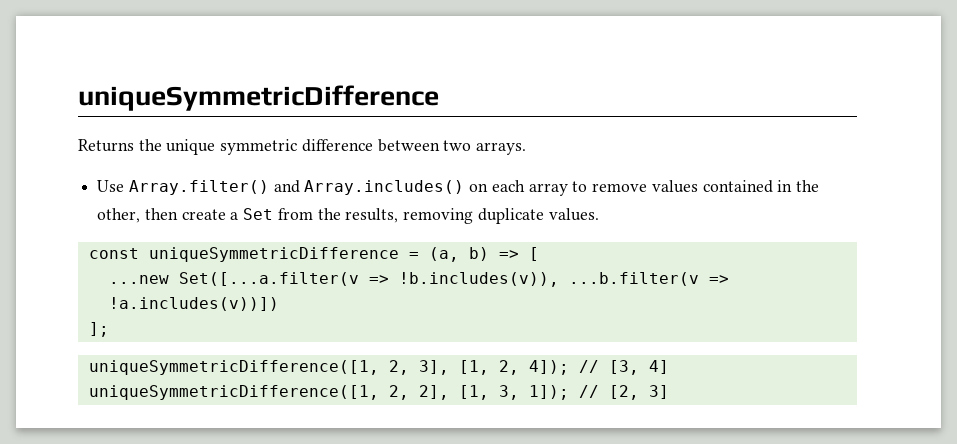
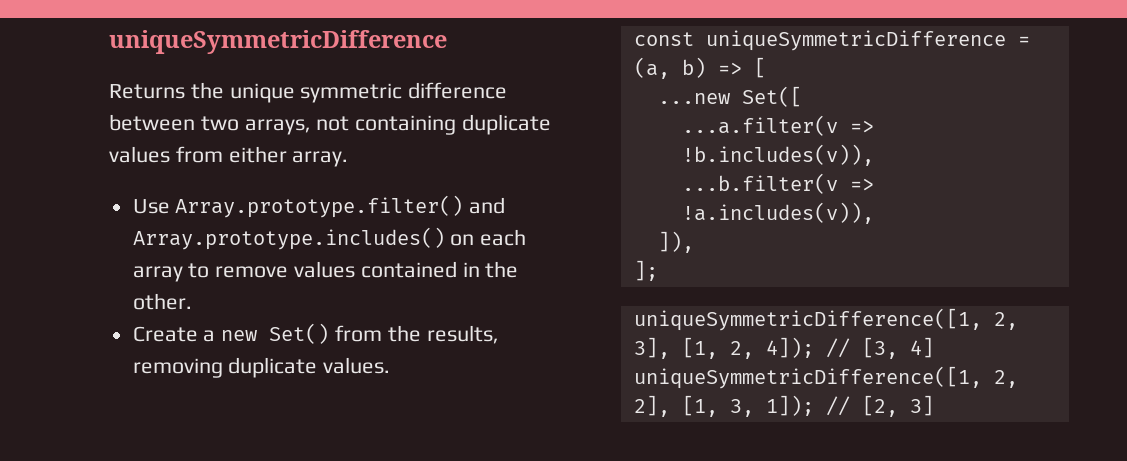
[476,142,527,155] [97,180,465,195] arrays. // Use Array.filter() and Array.includes() -> [244,114,552,135] [109,146,349,167] [132,195,506,218] [132,227,445,250] arrays, not containing duplicate values from either array. // Use Array.prototype.filter() and Array.prototype.includes()
[97,208,274,223] other, then create a Set -> [132,293,192,310] [132,323,330,344] other. // Create a new Set()
[178,272,359,286] Set([...a.filter(v -> [741,86,802,107] [681,115,838,136] Set([ // ...a.filter(v
(559, 279) none -> (874, 155) //
[108,297,279,311] !a.includes(v))]) -> [681,202,874,224] [657,231,694,253] !a.includes(v)), // ]),

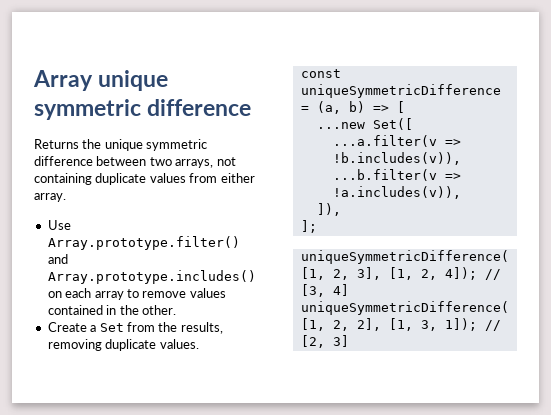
[109,30,447,54] uniqueSymmetricDifference -> [33,70,169,91] [34,99,252,120] Array unique symmetric difference
[221,323,330,344] new Set() -> [99,323,124,332] Set

